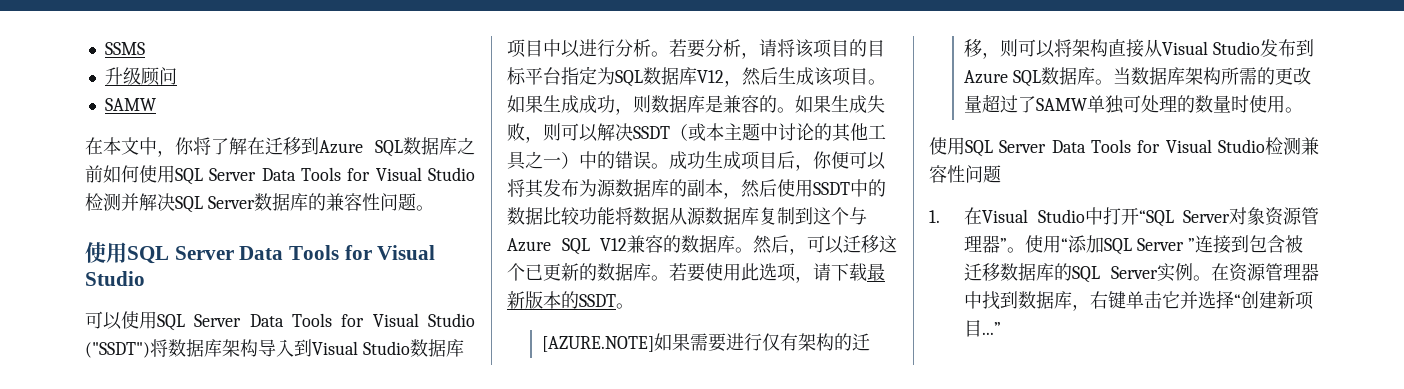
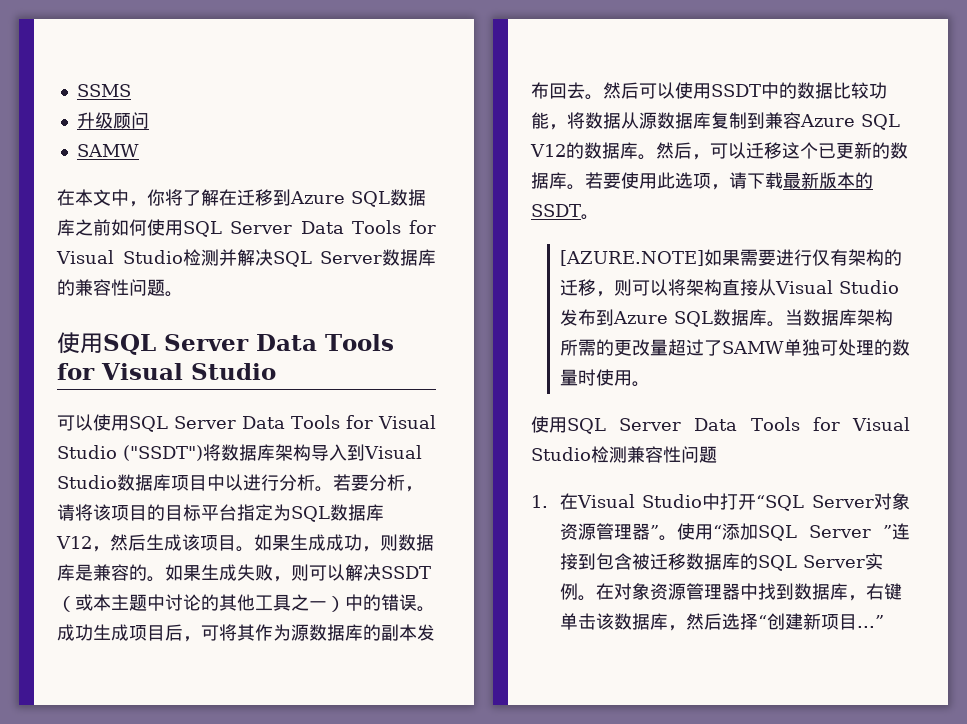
[813,151,886,170] [507,179,777,199] 你便可以将其发布为源数据库的副本，然后 -> [201,624,435,641] [531,82,675,100] 可将其作为源数据库的副本发布回去。然后可以
(615, 216) none -> [549,124,567,130] ，
[813,207,867,225] 这个与 -> [765,112,801,129] 兼容
[627,235,663,253] 兼容 -> (566, 150) none
(1229, 272) none -> [613,583,650,600] 对象
[1162,291,1199,309] 它并 -> [595,613,722,631] 该数据库，然后

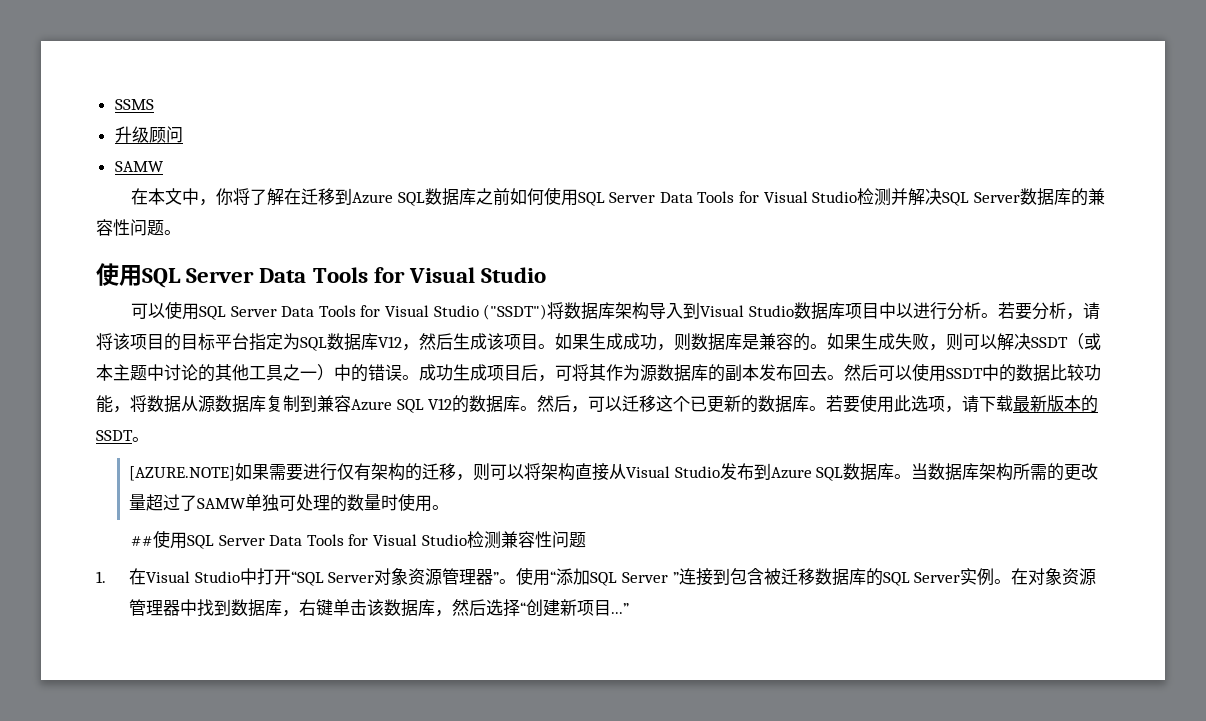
(650, 384) none -> [131,536,154,546] ##

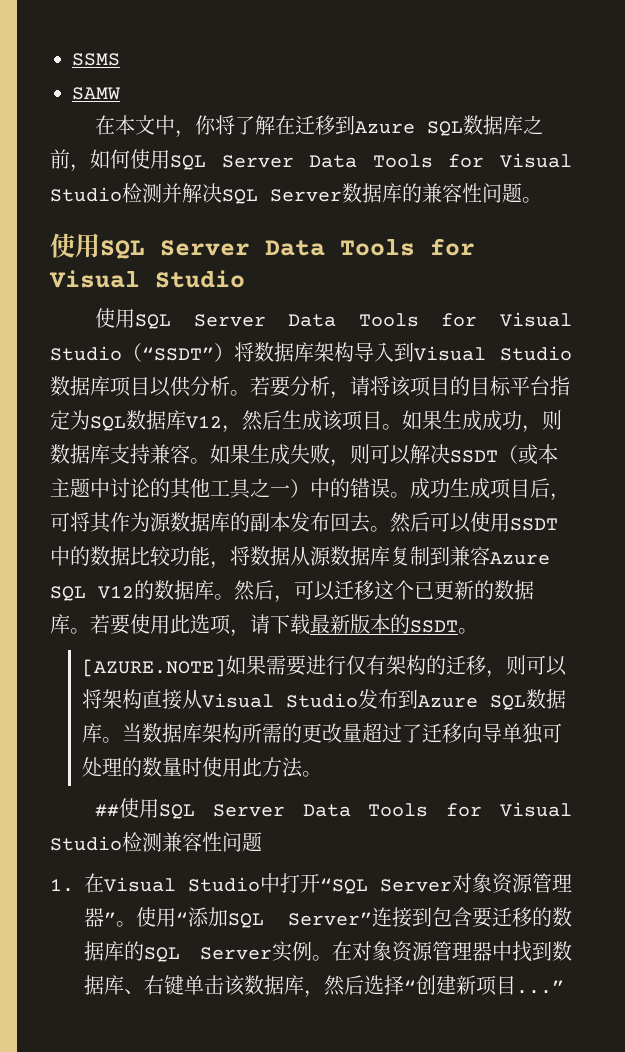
[114,126,183,143] // 升级顾问 -> (120, 59) none
(510, 197) none -> [70,164,90,172] ，
[131,301,548,320] 可以使用SQL Server Data Tools for Visual Studio ("SSDT") -> [95,308,572,329] [50,343,234,362] 使用SQL Server Data Tools for Visual Studio（“SSDT”）
[878,302,947,320] 中以进行 -> [150,376,191,397] 以供
[742,333,810,351] 是兼容的 -> [110,444,190,464] 支持兼容
[197,498,247,509] SAMW -> [421,723,502,743] 迁移向导
(433, 503) none -> [241,757,303,778] 此方法
[621,572,679,583] Server ” -> [288,912,372,926] Server”
[763,568,815,585] 被迁移 -> [472,907,552,928] 要迁移的
[282,610,300,617] ， -> [124,989,144,994] 、

